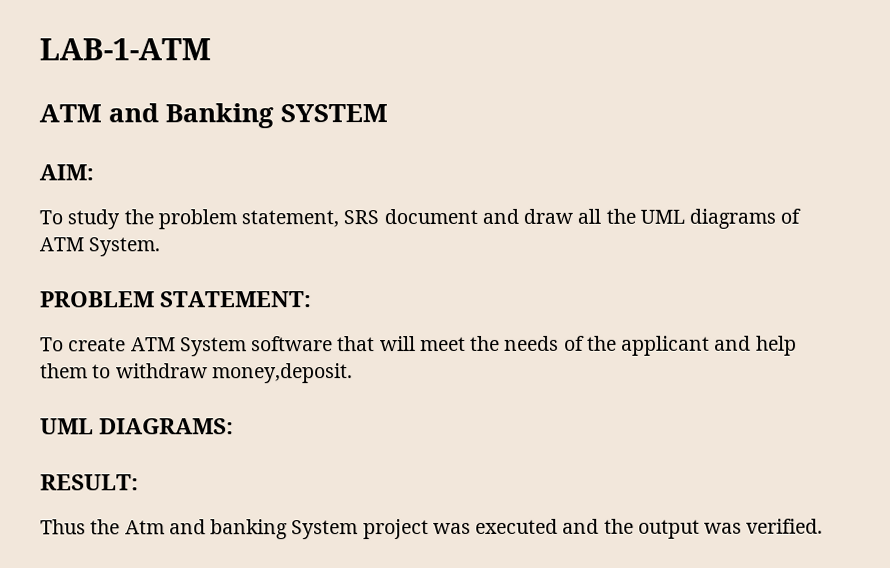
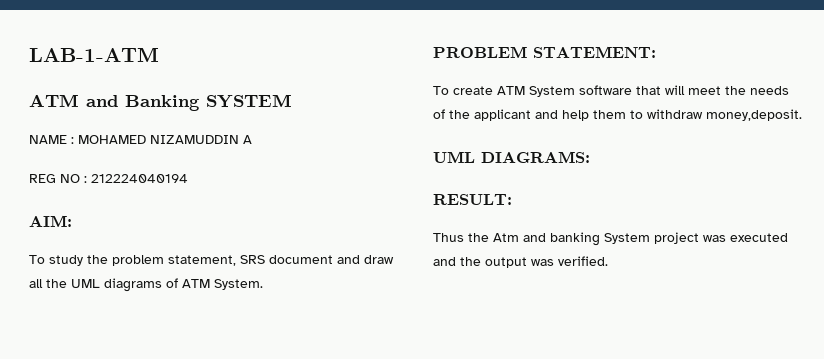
(389, 113) none -> [29,135,252,144] [29,174,188,183] // NAME : MOHAMED NIZAMUDDIN A // REG NO : 212224040194

